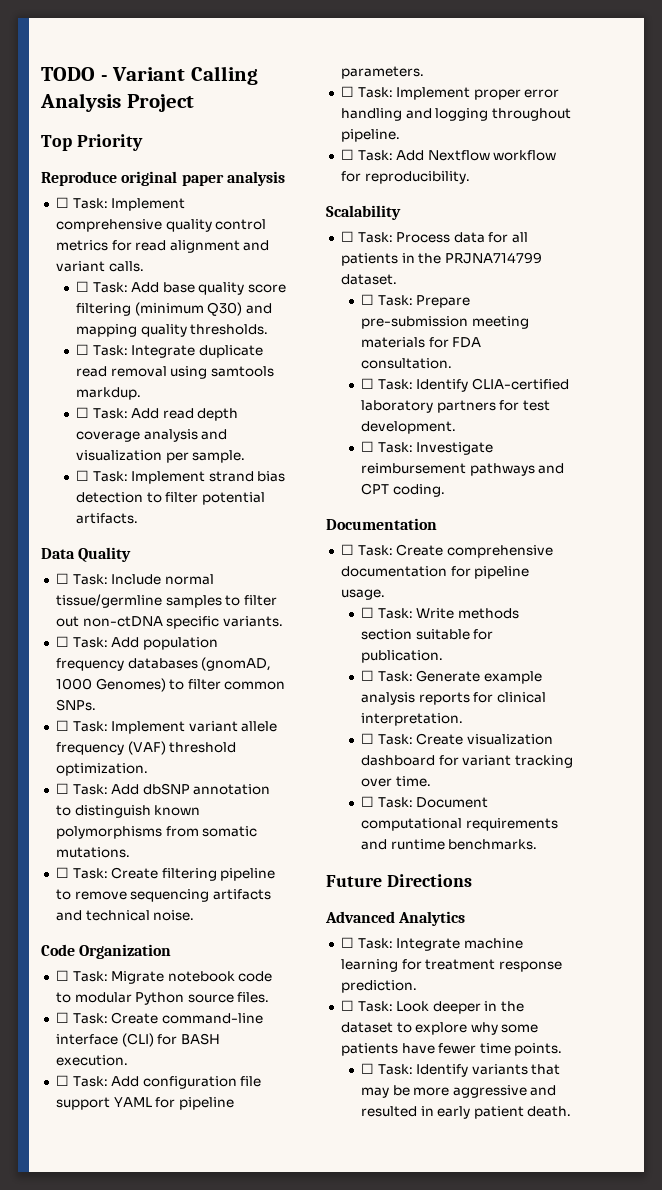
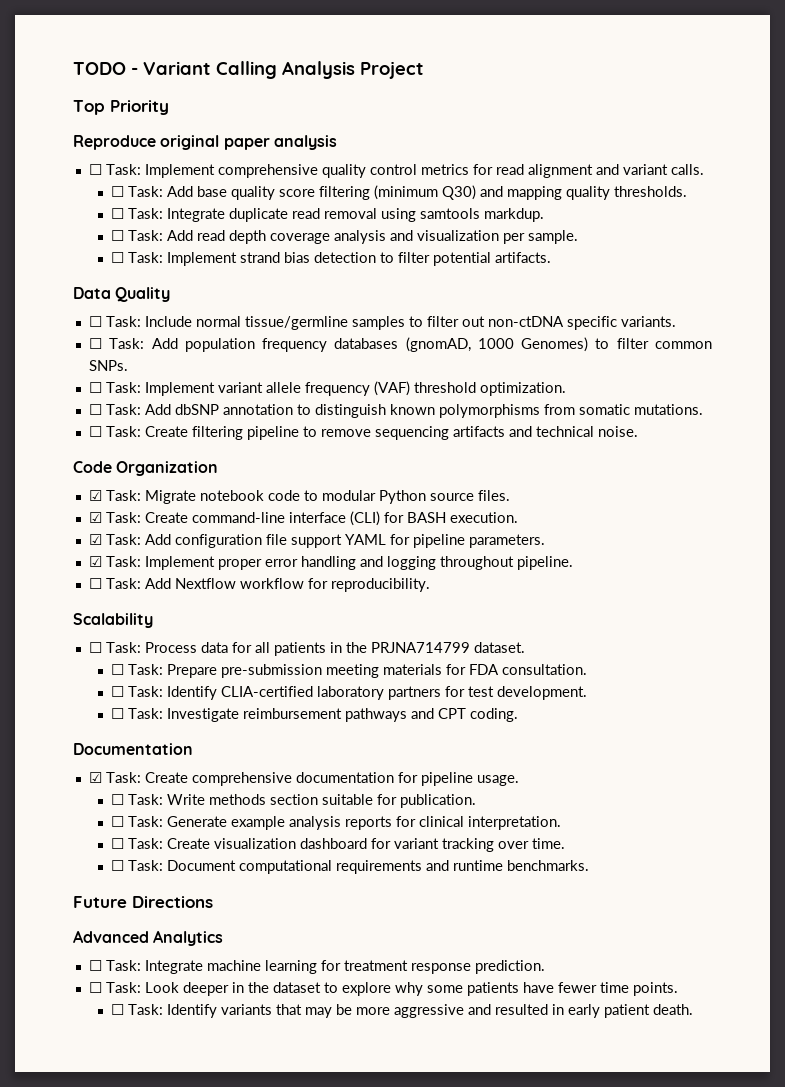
[55,970,69,981] ☐ -> [88,490,102,501] ☑
[55,1012,69,1023] ☐ -> [88,512,102,523] ☑
[55,1075,69,1086] ☐ -> [88,534,102,545] ☑
[340,86,354,97] ☐ -> [88,556,102,567] ☑
[340,544,354,555] ☐ -> [88,772,102,783] ☑

